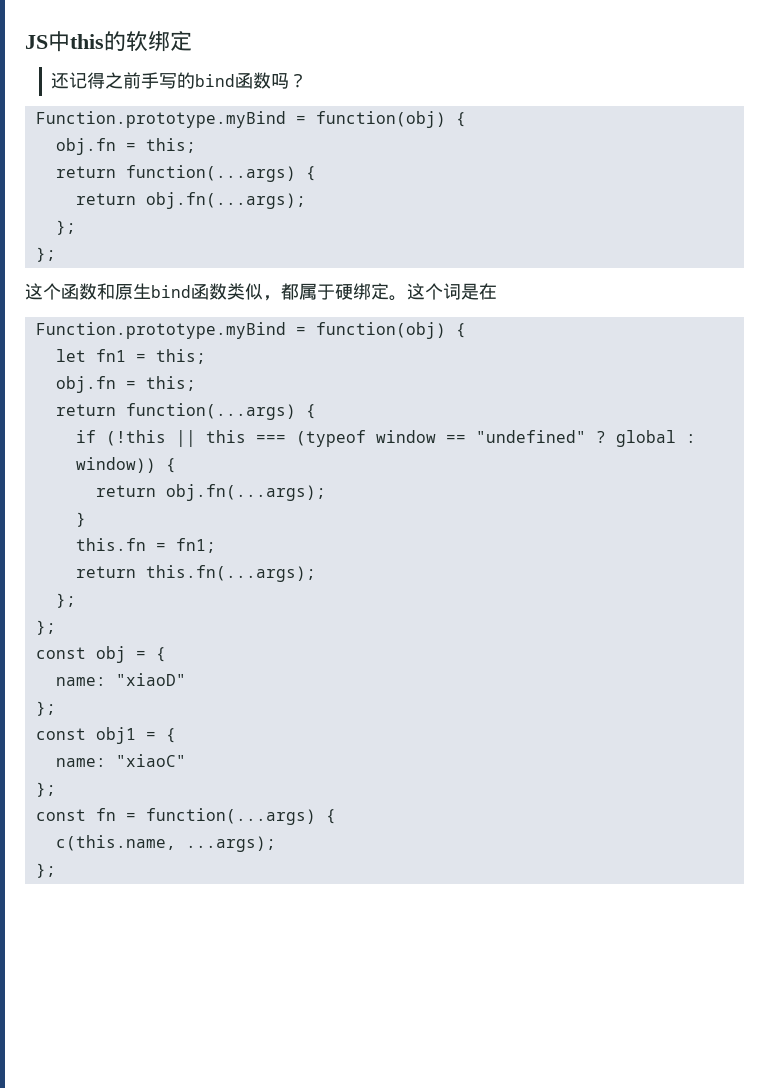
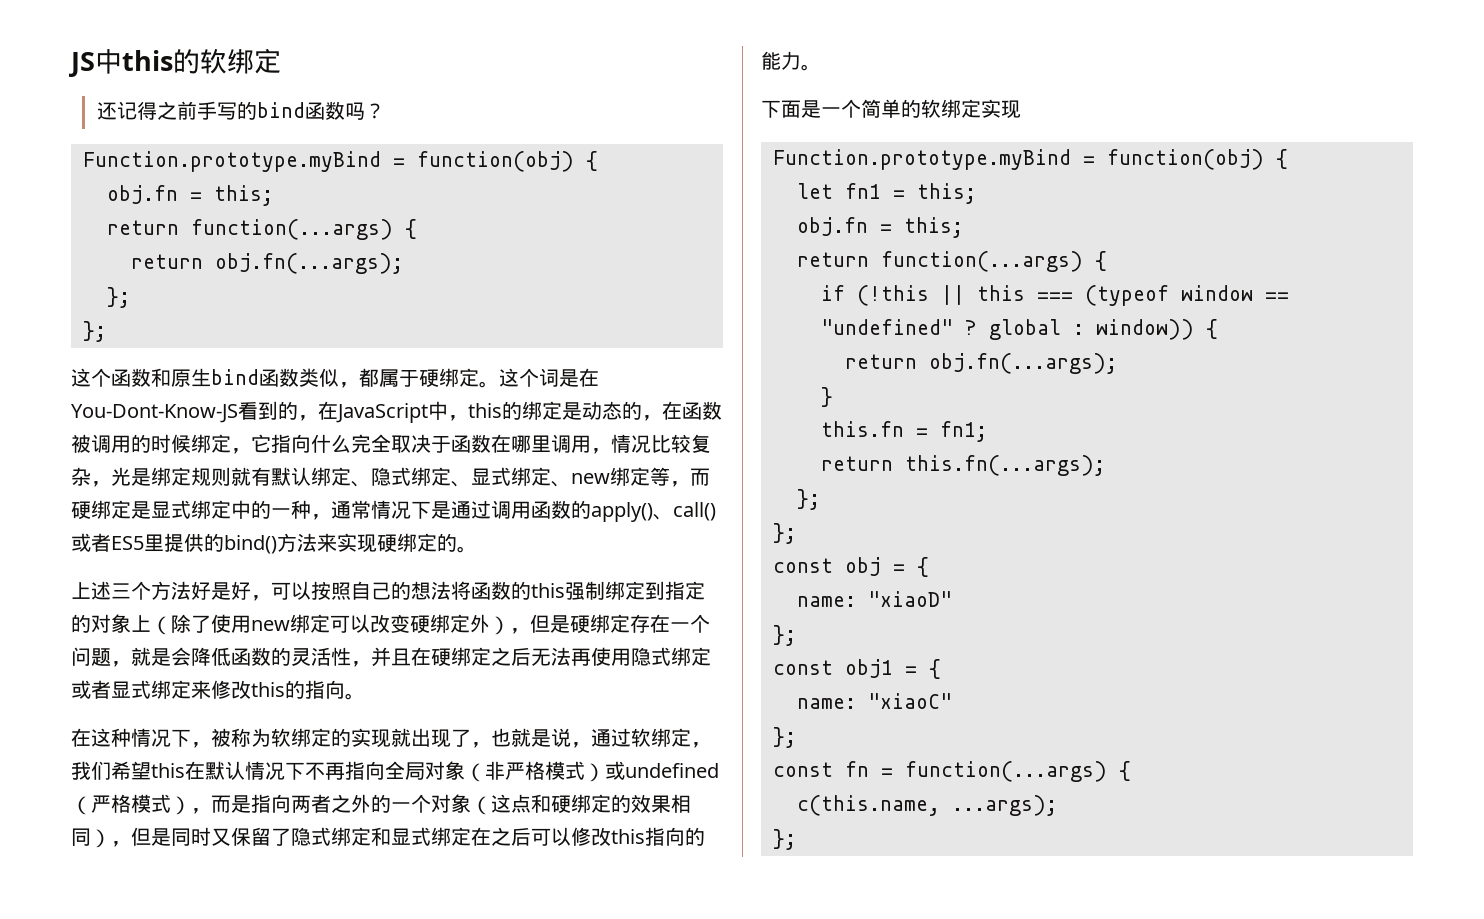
(497, 291) none -> [71,401,722,423] [71,434,711,454] [71,467,710,487] [71,500,716,522] [71,533,477,554] [71,581,705,601] [71,614,710,635] [71,647,711,667] [71,680,365,700] [71,728,711,748] [71,761,719,782] [71,794,691,815] [71,827,705,848] [761,51,821,71] [761,99,1021,119] You-Dont-Know-JS看到的，在JavaScript中，this的绑定是动态的，在函数被调用的时候绑定，它指向什么完全取决于函数在哪里调用，情况比较复杂，光是绑定规则就有默认绑定、隐式绑定、显式绑定、new绑定等，而硬绑定是显式绑定中的一种，通常情况下是通过调用函数的apply()、call()或者ES5里提供的bind()方法来实现硬绑定的。 // 上述三个方法好是好，可以按照自己的想法将函数的this强制绑定到指定的对象上（除了使用new绑定可以改变硬绑定外），但是硬绑定存在一个问题，就是会降低函数的灵活性，并且在硬绑定之后无法再使用隐式绑定或者显式绑定来修改this的指向。 // 在这种情况下，被称为软绑定的实现就出现了，也就是说，通过软绑定，我们希望this在默认情况下不再指向全局对象（非严格模式）或undefined（严格模式），而是指向两者之外的一个对象（这点和硬绑定的效果相同），但是同时又保留了隐式绑定和显式绑定在之后可以修改this指向的能力。 // 下面是一个简单的软绑定实现

